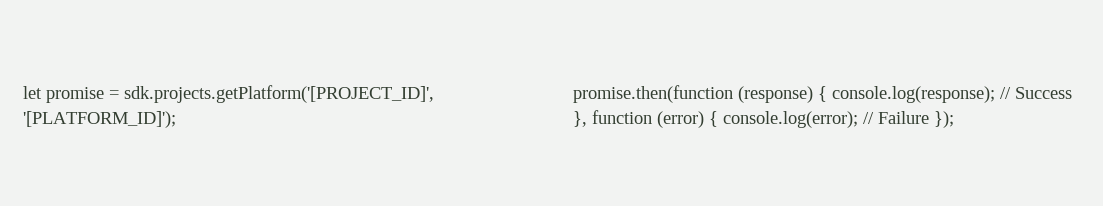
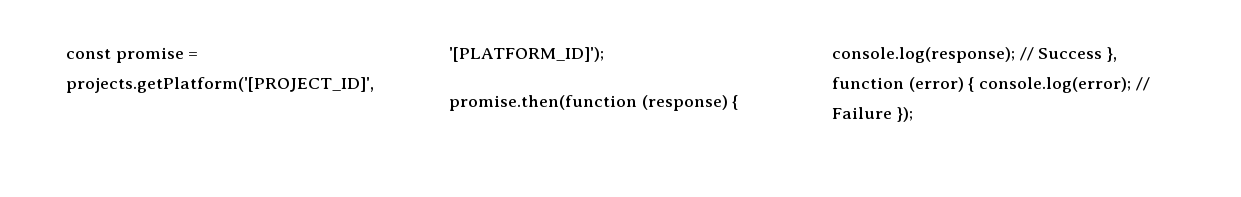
[23,86,42,99] let -> [66,49,111,59] const
[124,85,434,103] sdk.projects.getPlatform('[PROJECT_ID]', -> [66,77,374,93] projects.getPlatform('[PROJECT_ID]',

